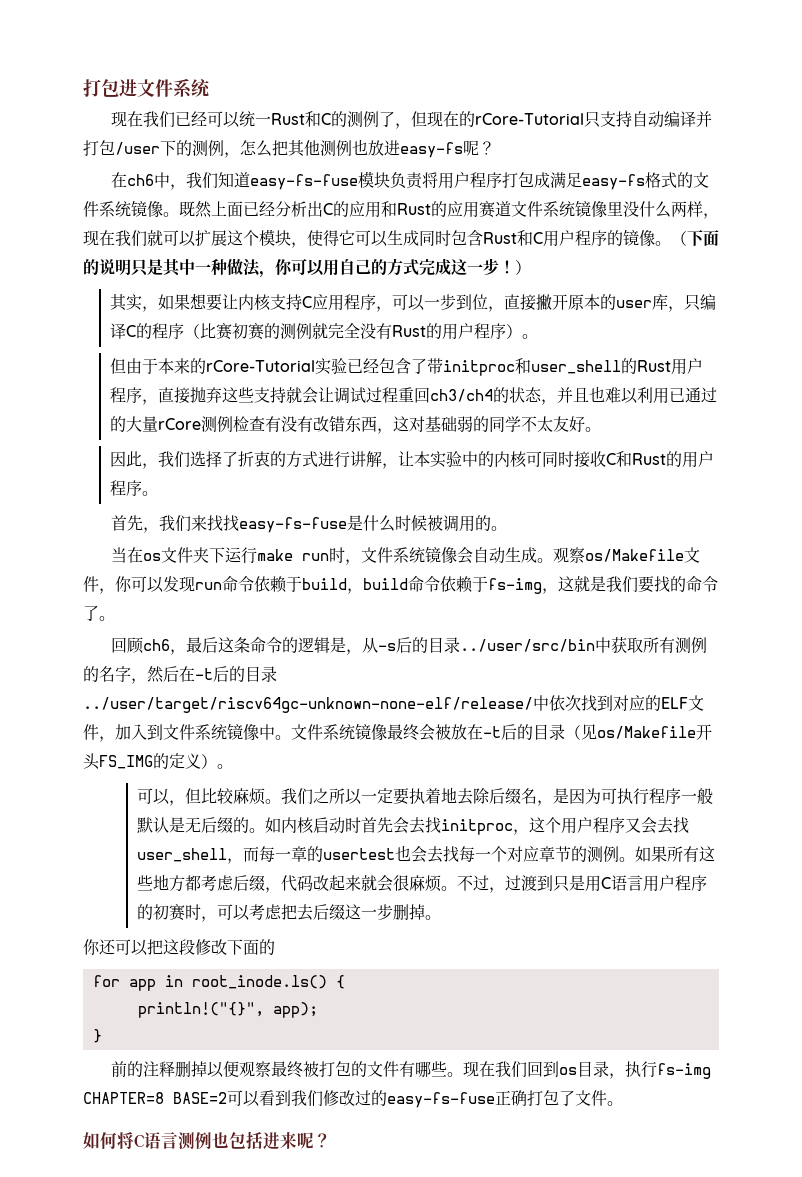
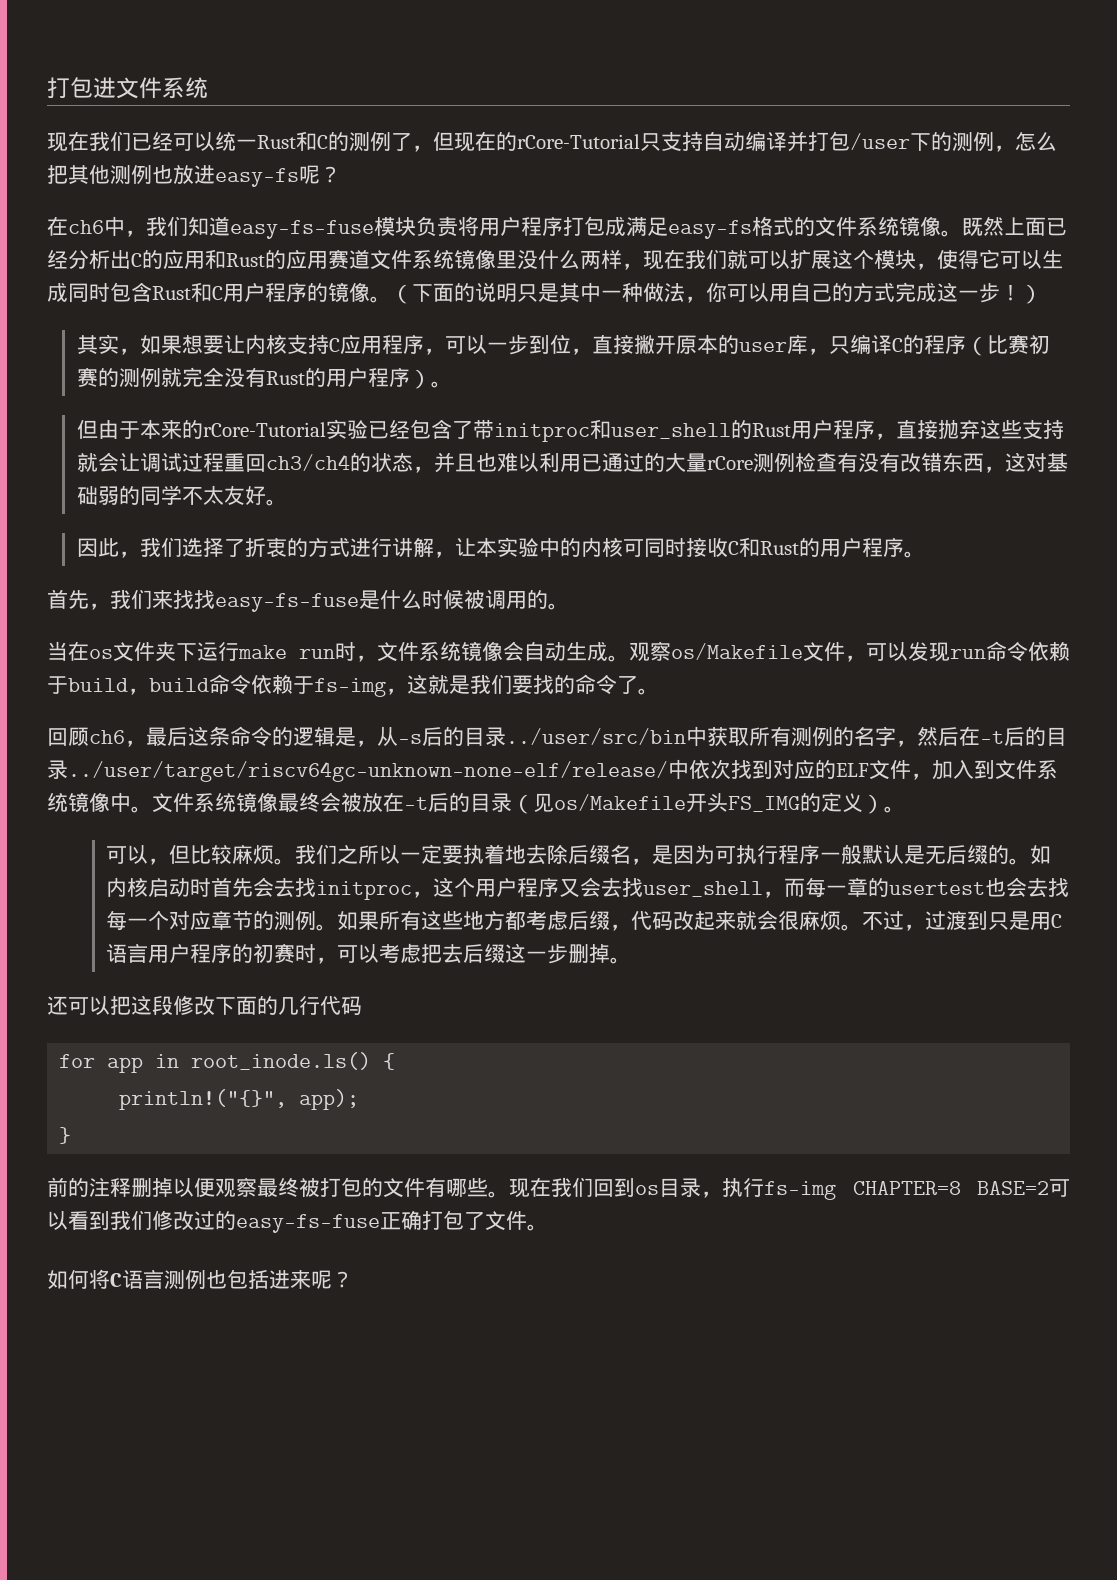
[115,576,132,592] 你 -> (866, 658) none
[83,939,100,955] 你 -> (632, 960) none
(275, 947) none -> [278,996,362,1015] 几行代码

